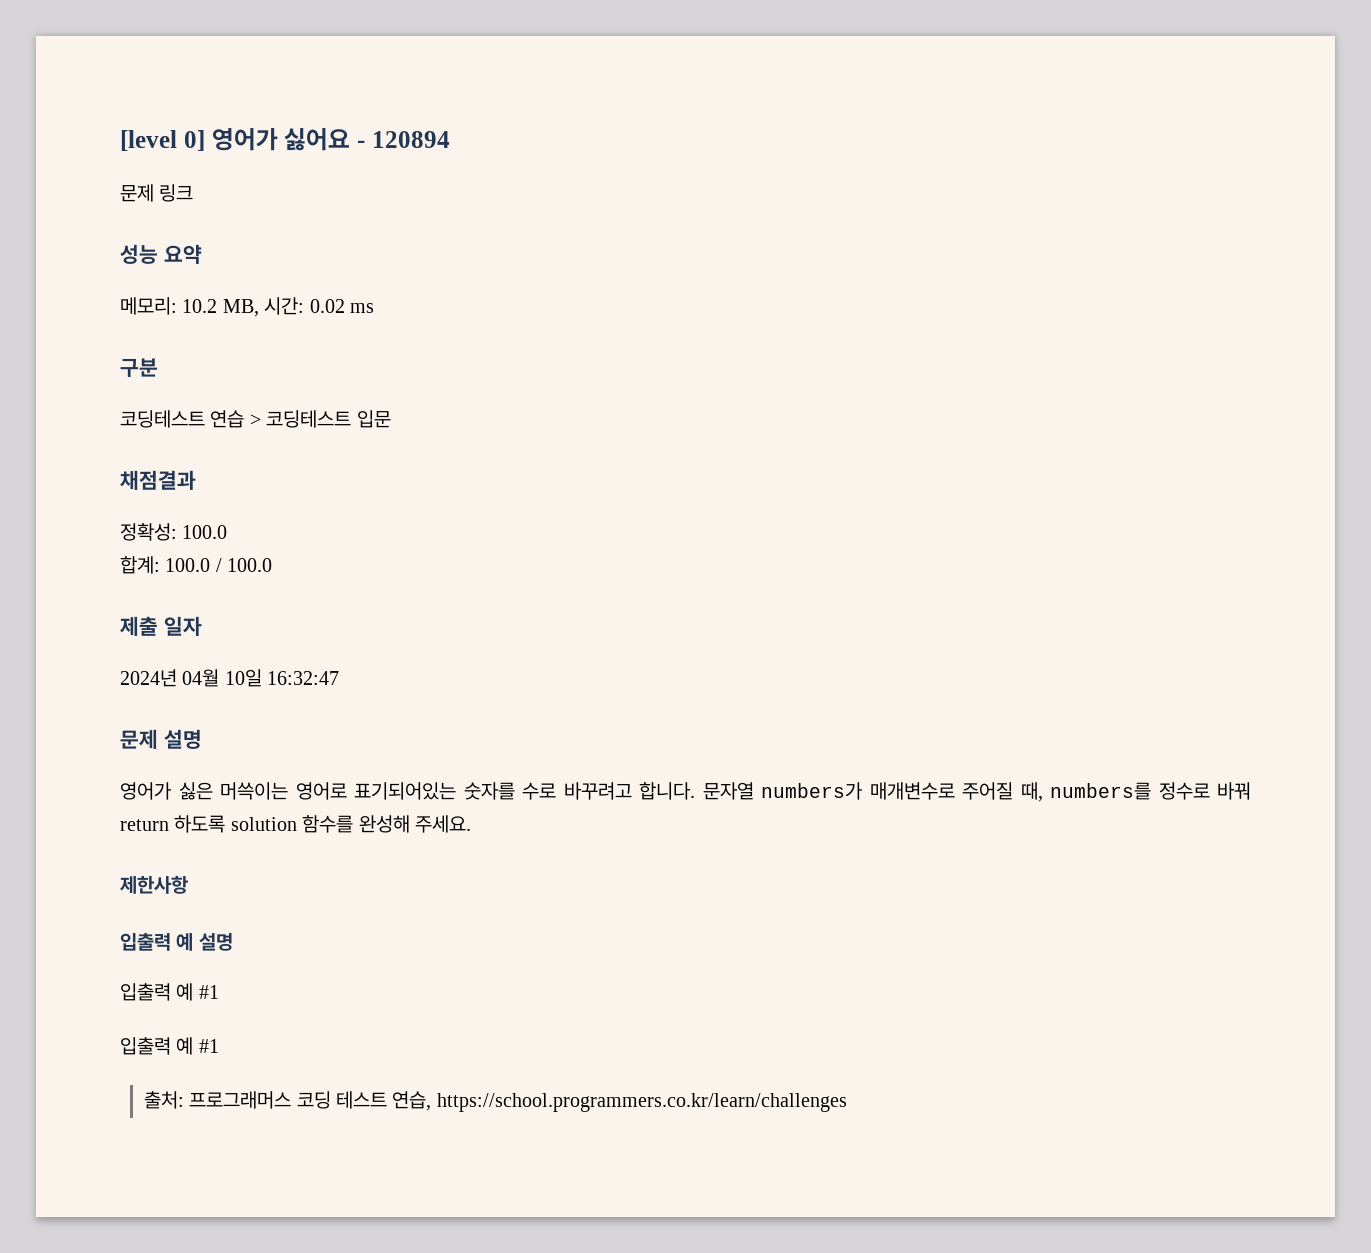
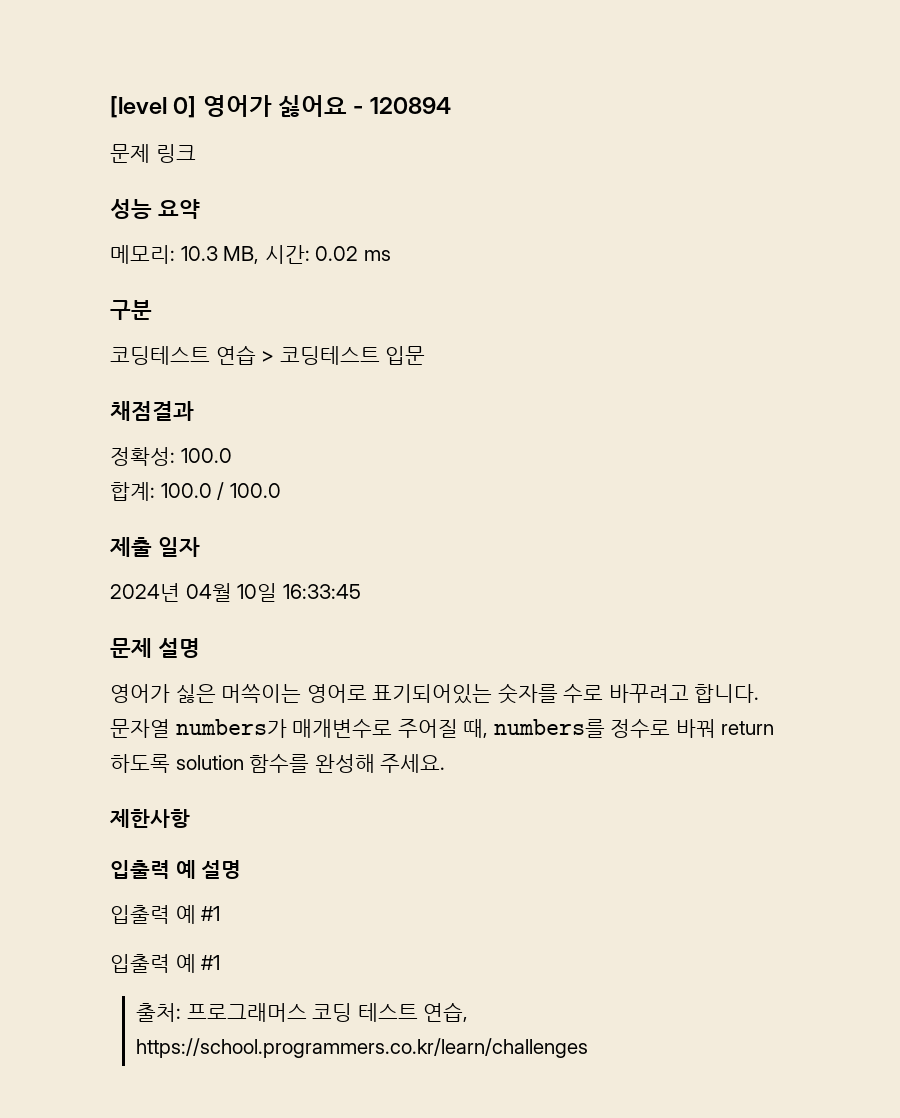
[182,299,218,313] 10.2 -> [180,246,218,261] 10.3
[267,671,340,685] 16:32:47 -> [282,584,361,599] 16:33:45

